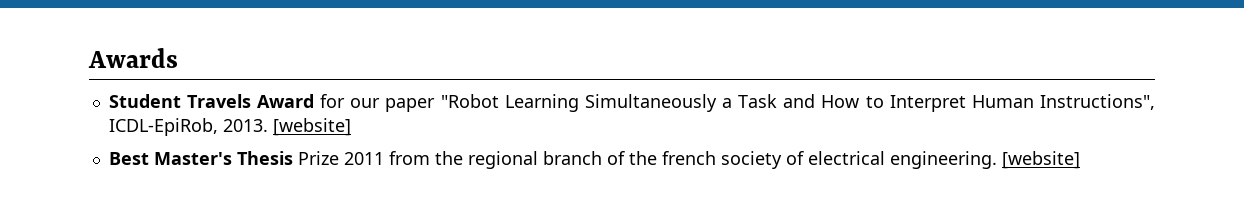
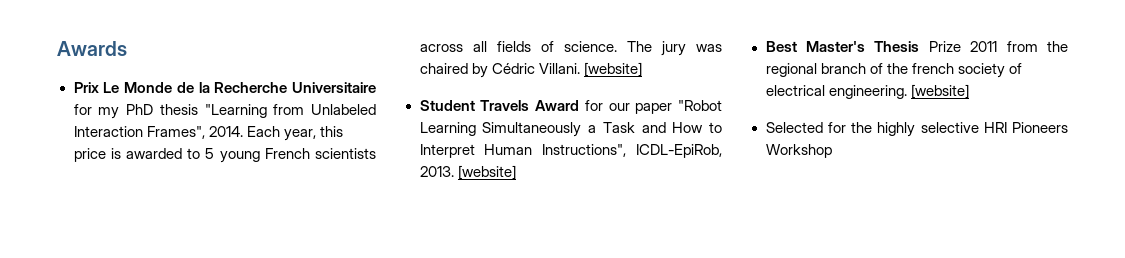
(178, 58) none -> [73,82,376,93] [73,104,376,119] [73,126,343,141] [73,148,377,163] [419,41,722,56] [419,62,642,78] // Prix Le Monde de la Recherche Universitaire for my PhD thesis "Learning from Unlabeled Interaction Frames", 2014. Each year, this price is awarded to 5 young French scientists across all fields of science. The jury was chaired by Cédric Villani. [website]
(1080, 160) none -> [765,122,1068,137] [765,144,832,158] // Selected for the highly selective HRI Pioneers Workshop

